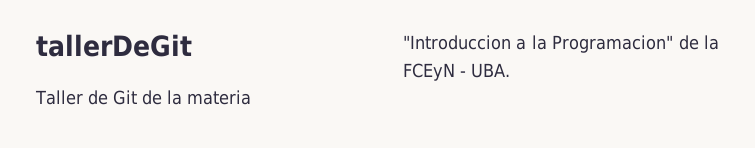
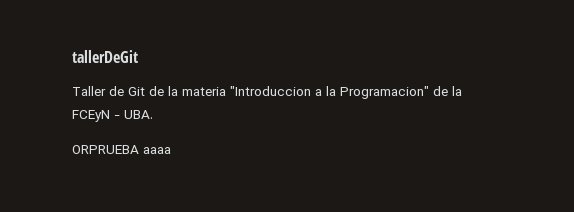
(510, 70) none -> [72,145,171,154] // ORPRUEBA aaaa

